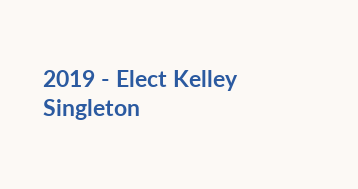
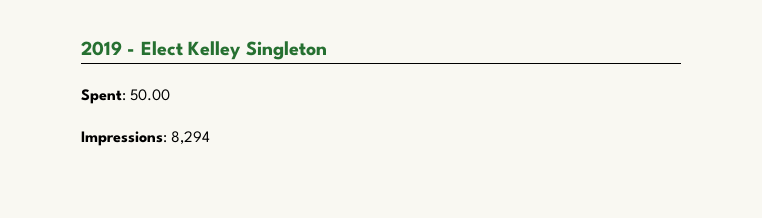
(140, 109) none -> [81,89,171,104] [81,131,211,146] // Spent: 50.00 // Impressions: 8,294

